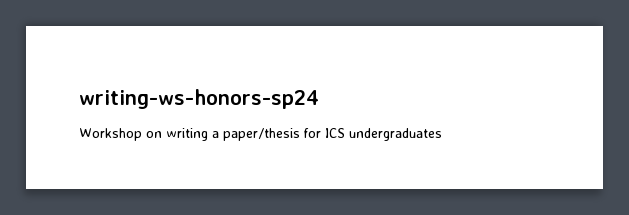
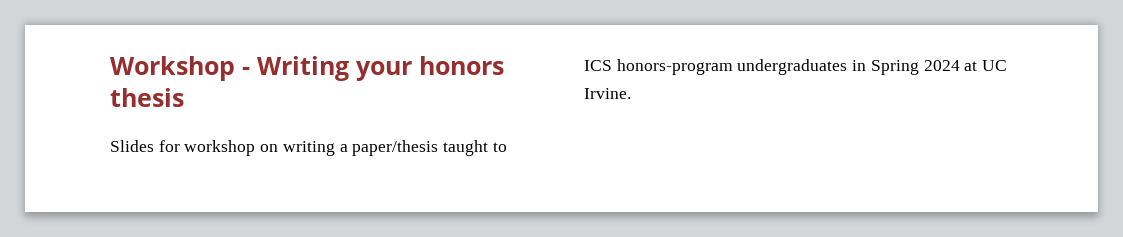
[79,89,319,109] [79,128,442,141] writing-ws-honors-sp24 // Workshop on writing a paper/thesis for ICS undergraduates -> [110,56,504,81] [110,88,184,107] [110,140,507,156] [584,59,1008,75] [584,88,631,99] Workshop - Writing your honors thesis // Slides for workshop on writing a paper/thesis taught to ICS honors-program undergraduates in Spring 2024 at UC Irvine.

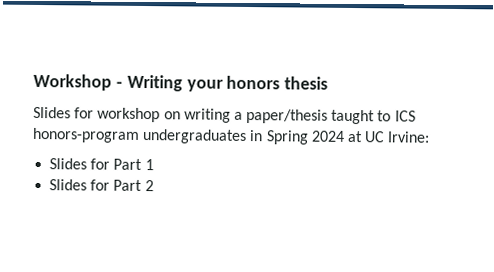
[584,88,631,99] Irvine. -> [387,131,431,143] [49,158,154,171] [49,179,154,192] Irvine: // Slides for Part 1 // Slides for Part 2

